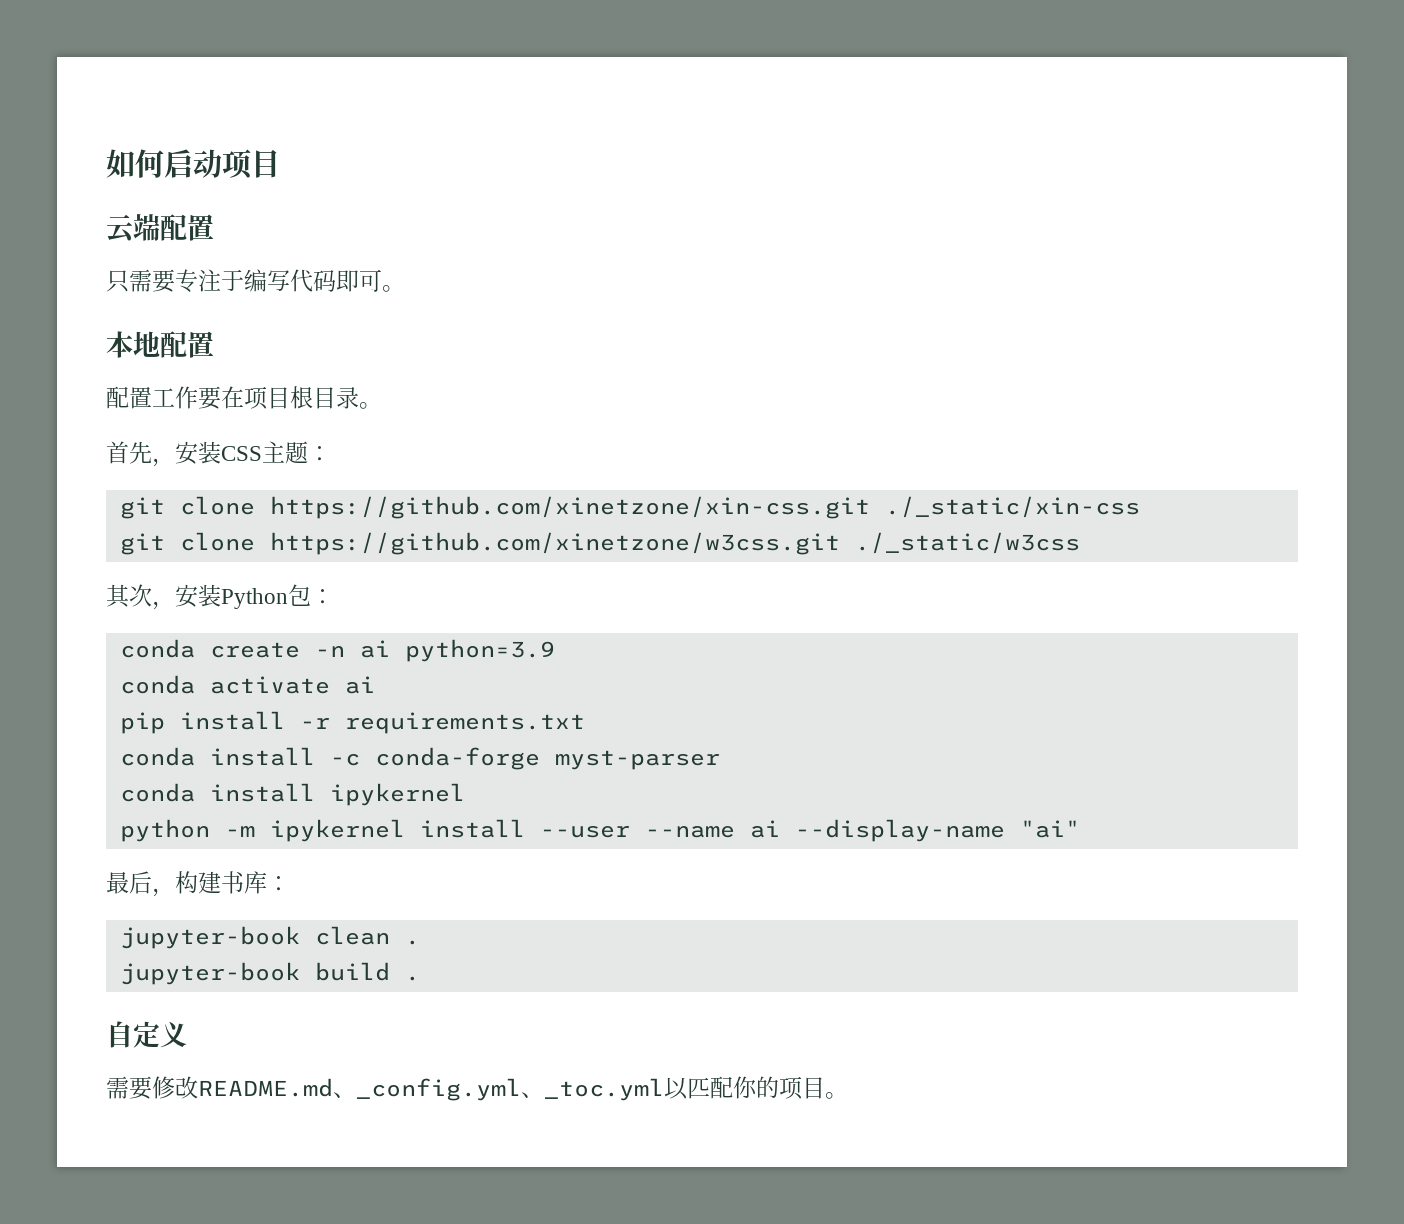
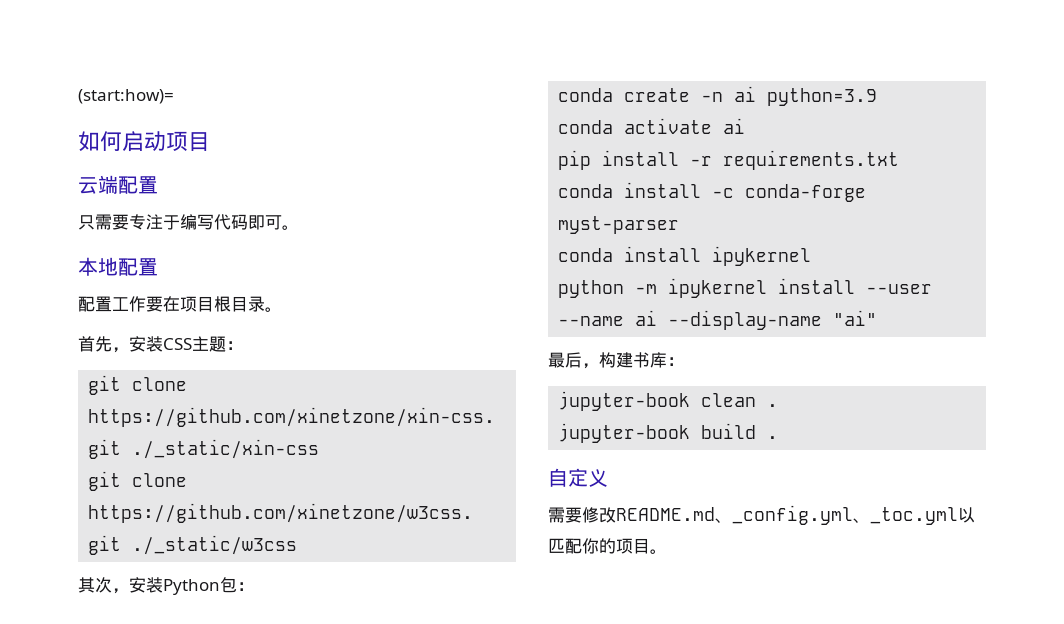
(106, 163) none -> [78,89,174,104] (start:how)= //

